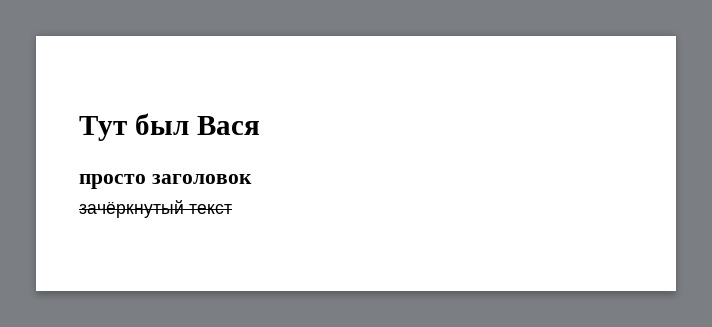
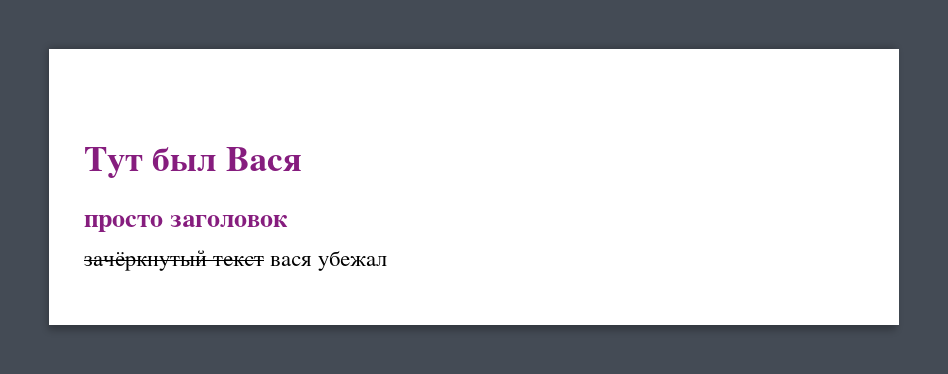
(232, 209) none -> [270,250,388,271] вася убежал

